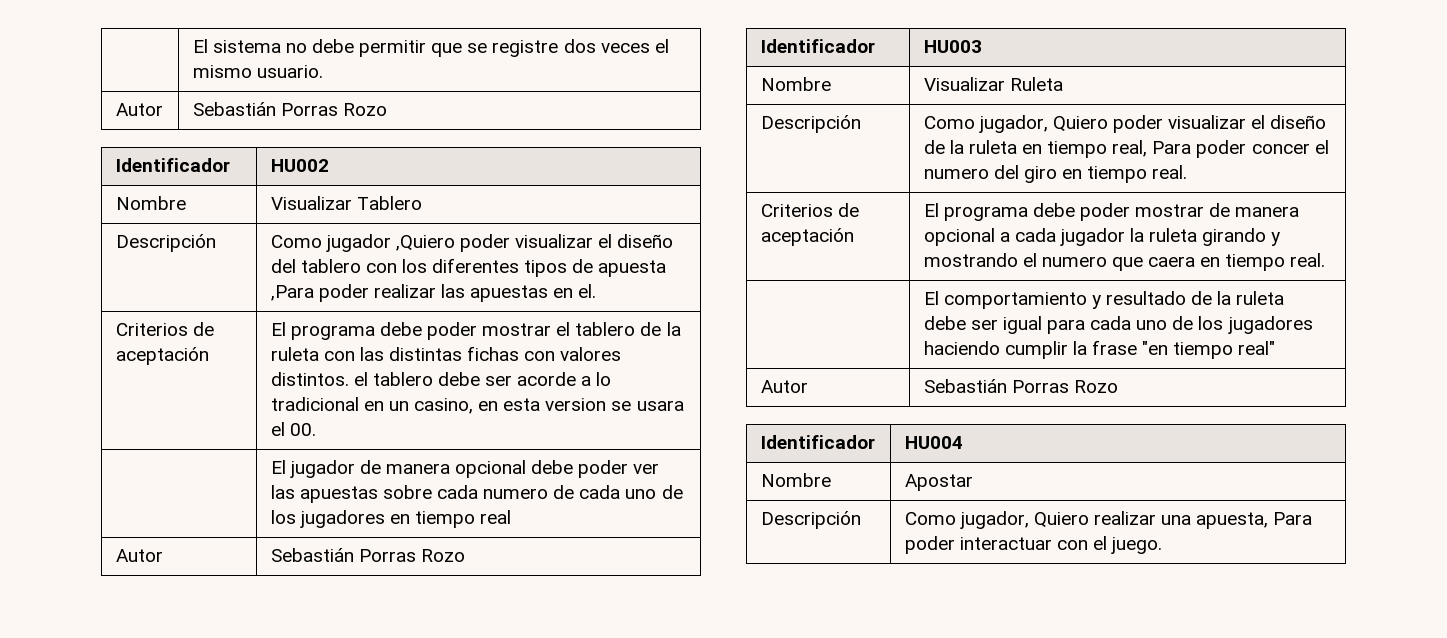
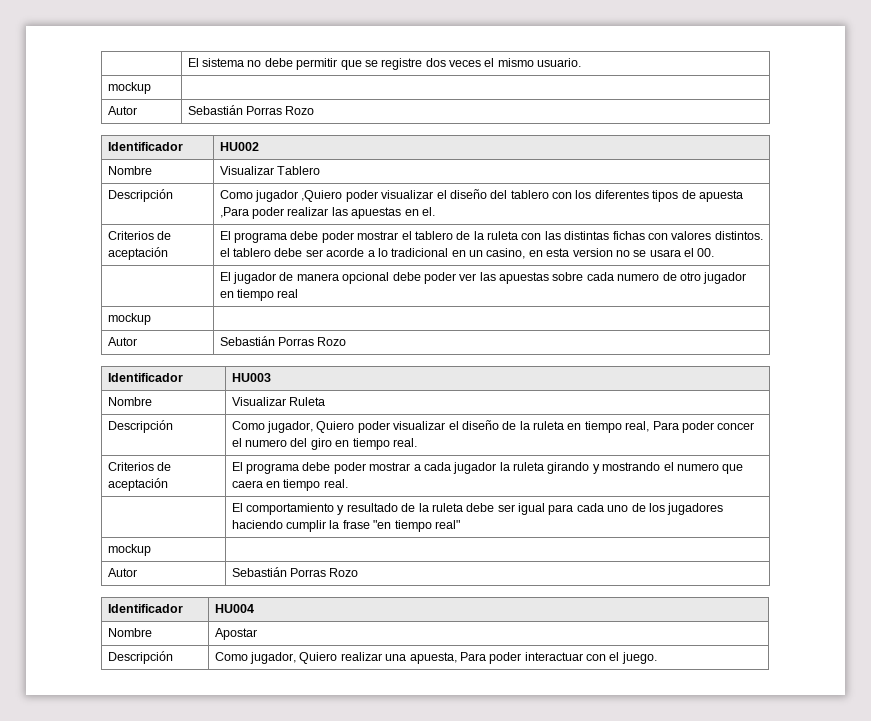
(323, 71) none -> [107,82,151,94] // mockup |
(607, 404) none -> [615,250,630,257] no
[579,485,683,499] [270,510,385,528] cada uno de los jugadores -> [679,272,747,284] otro jugador
(512, 517) none -> [107,313,151,325] // mockup |
[1209,203,1300,217] [923,228,995,246] de manera opcional -> (411, 466) none
(1276, 348) none -> [107,544,151,556] // mockup |

